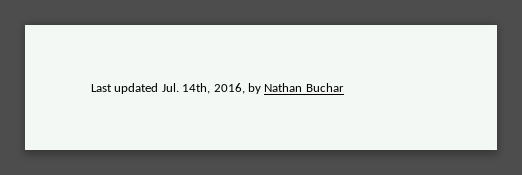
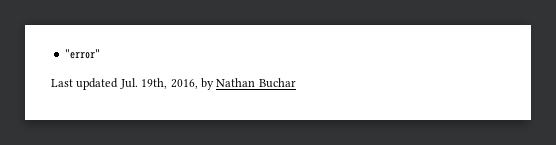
(91, 88) none -> [64,49,100,59] "error" //
[182,83,211,94] 14th, -> [141,78,168,89] 19th,

